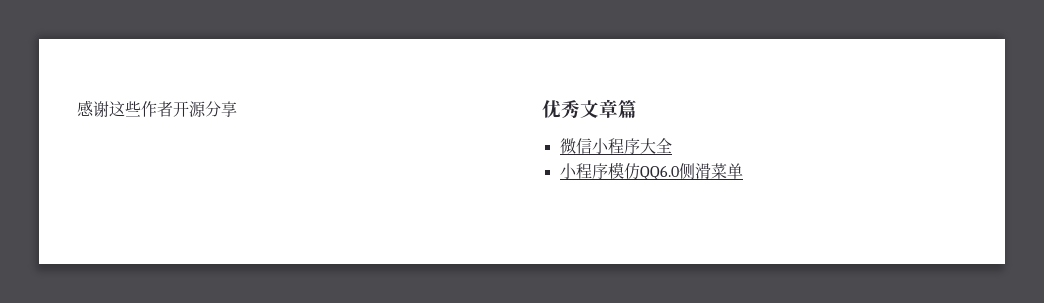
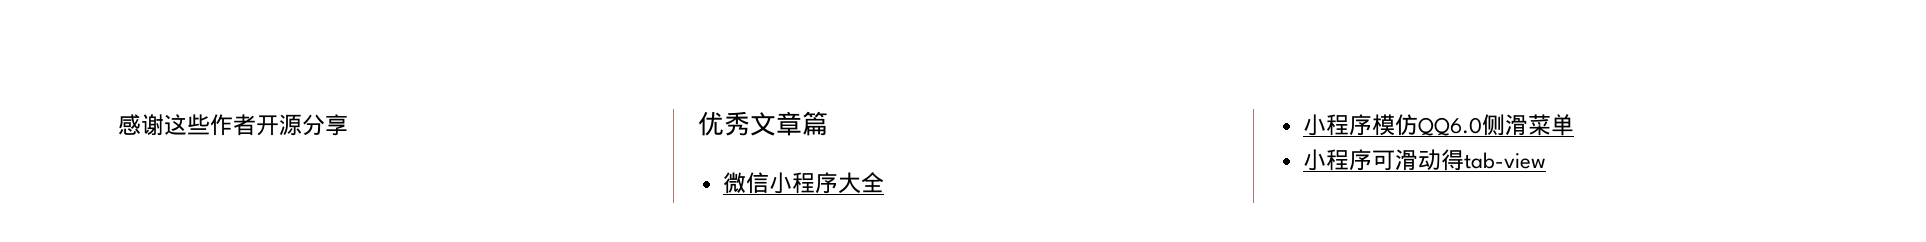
(743, 171) none -> [1302,149,1546,171] // 小程序可滑动得tab-view

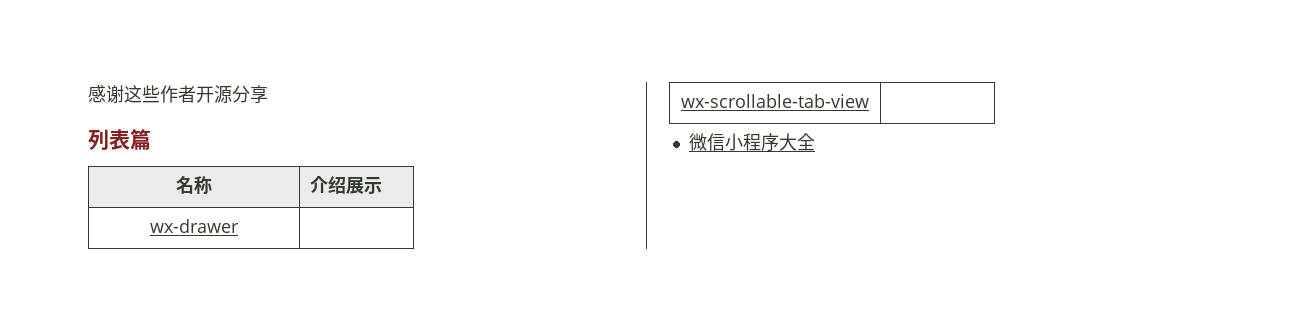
[698,111,802,136] 优秀文章 -> [88,129,130,151] 列表
(828, 123) none -> [176,176,212,195] [310,176,383,194] [150,219,239,233] [681,94,869,108] // 名称 | 介绍展示 // wx-drawer | // wx-scrollable-tab-view |
[1302,114,1574,136] [1302,149,1546,171] // 小程序模仿QQ6.0侧滑菜单 // 小程序可滑动得tab-view -> (815, 142) none

